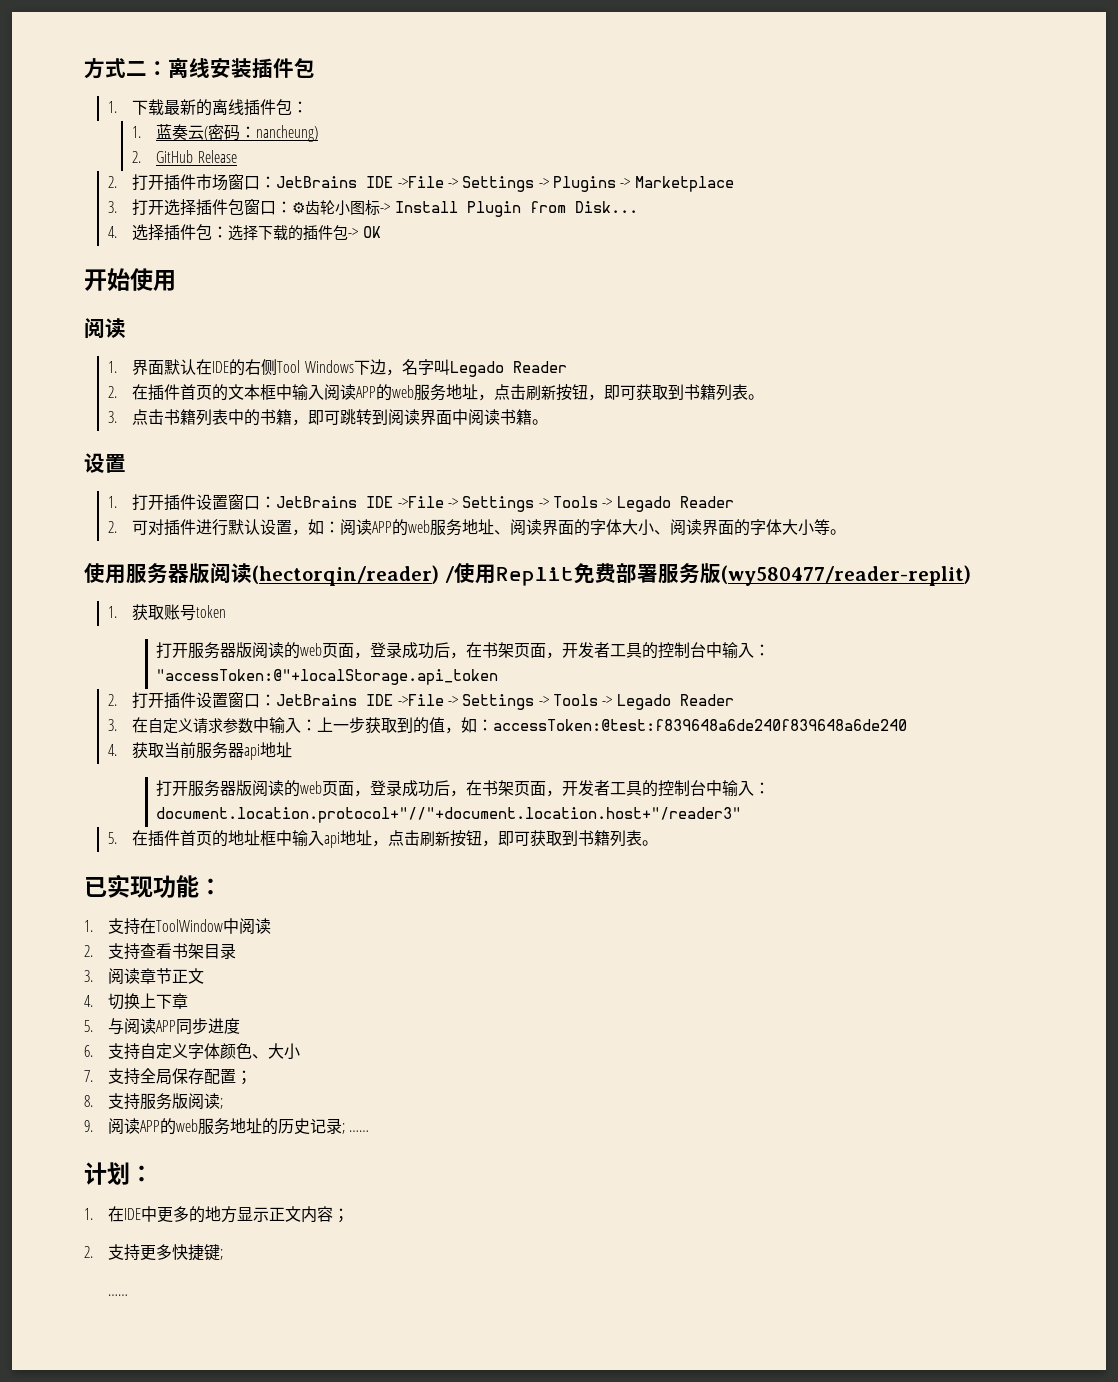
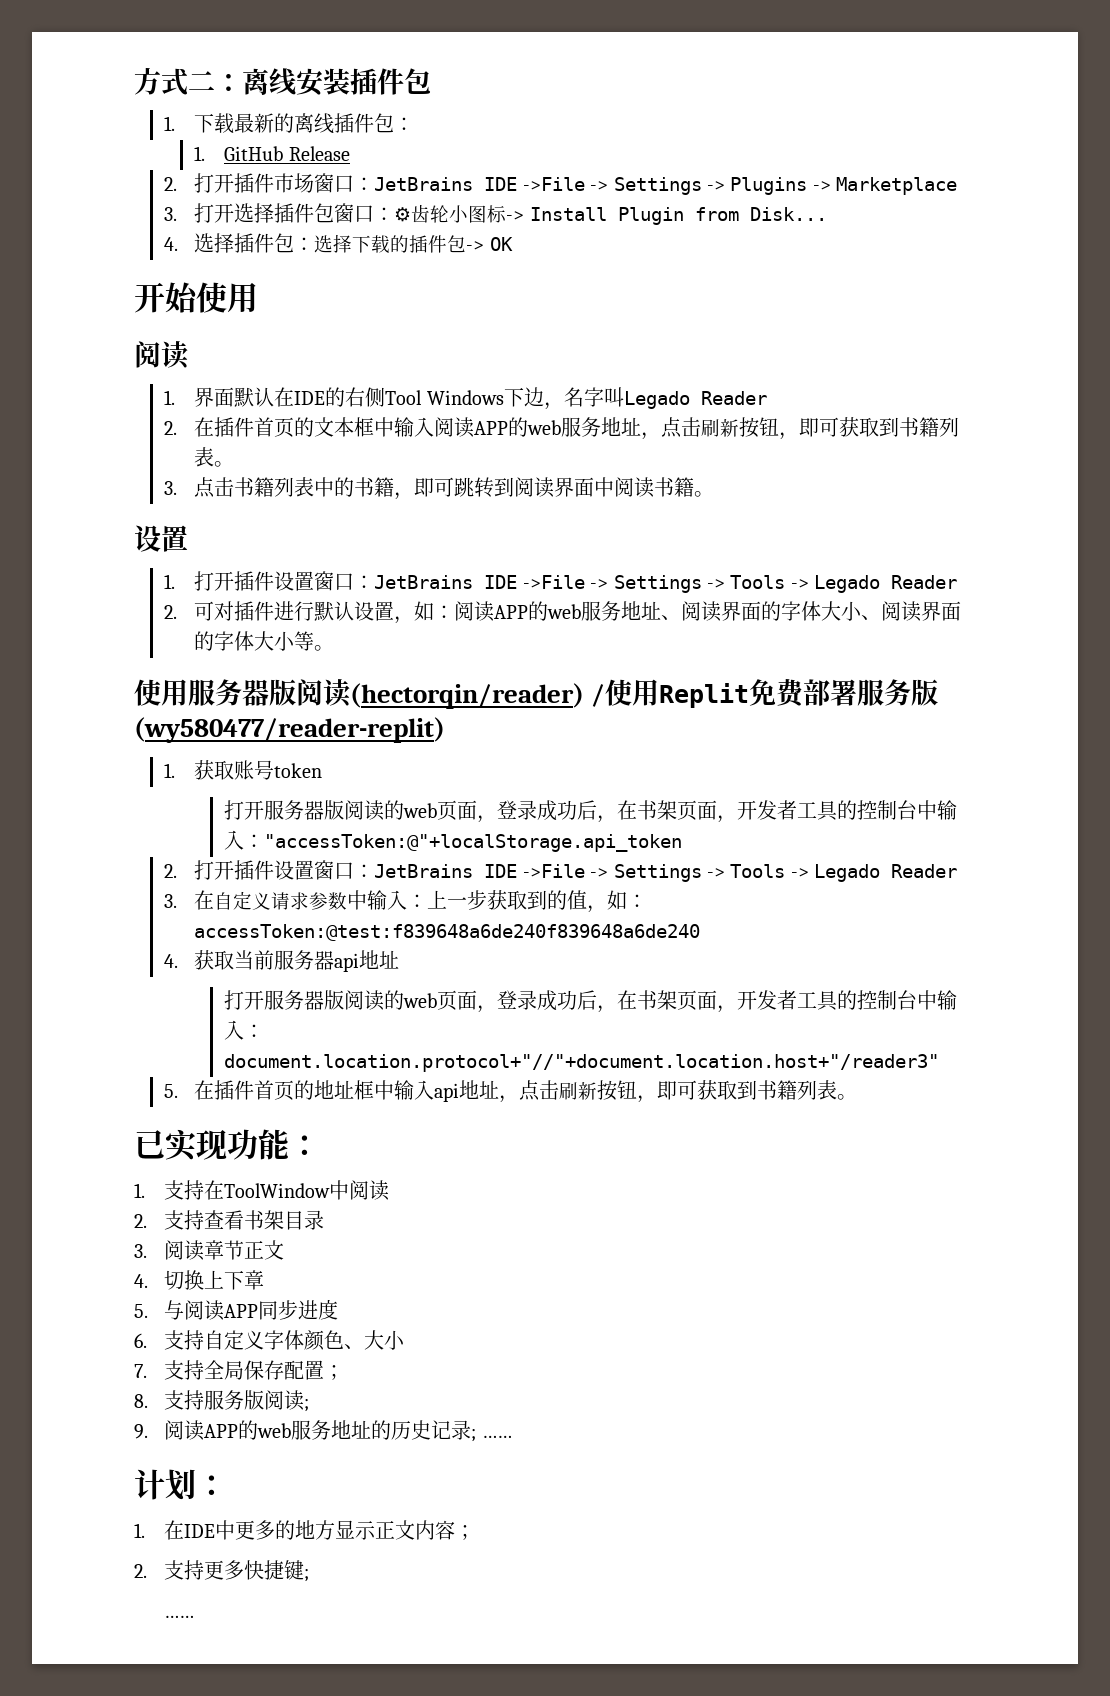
[156,124,319,142] [132,151,142,163] 蓝奏云(密码：nancheung) // 2. -> (206, 153) none

